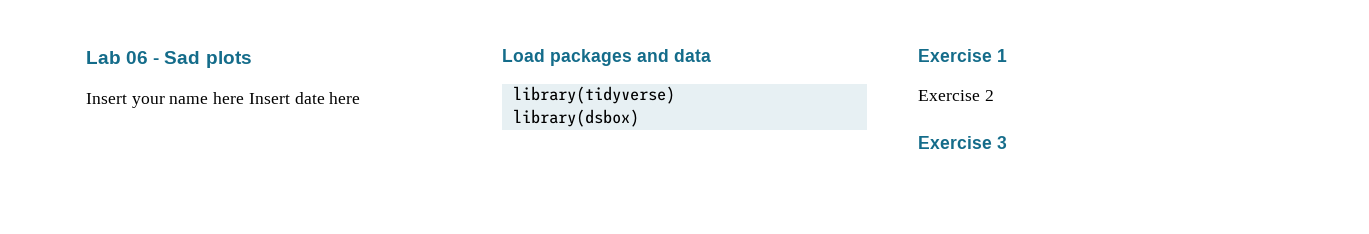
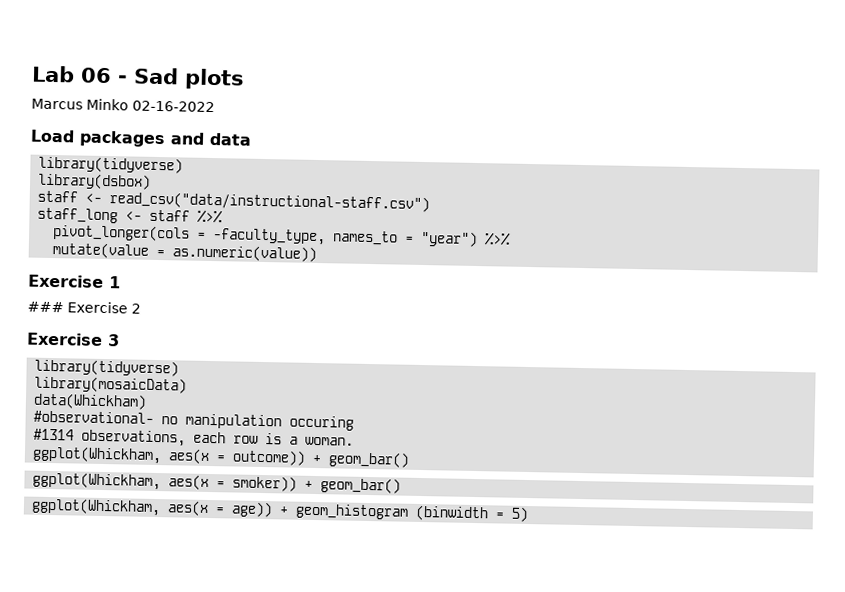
[86,92,361,108] Insert your name here Insert date here -> [31,98,215,113] Marcus Minko 02-16-2022
(639, 118) none -> [37,190,431,213] [37,207,224,224] [53,224,512,248] [52,242,318,263] // staff <- read_csv("data/instructional-staff.csv") // staff_long <- staff %>% // pivot_longer(cols = -faculty_type, names_to = "year") %>% // mutate(value = as.numeric(value))
(1007, 55) none -> [27,301,64,313] ###
(1007, 142) none -> [34,358,180,377] [34,375,188,394] [33,392,148,410] [33,410,355,431] [33,428,355,447] [32,445,411,468] [32,471,402,494] [31,497,530,523] // library(tidyverse) // library(mosaicData) // data(Whickham) // #observational- no manipulation occuring // #1314 observations, each row is a woman. // ggplot(Whickham, aes(x = outcome)) + geom_bar() // ggplot(Whickham, aes(x = smoker)) + geom_bar() // ggplot(Whickham, aes(x = age)) + geom_histogram (binwidth = 5)

